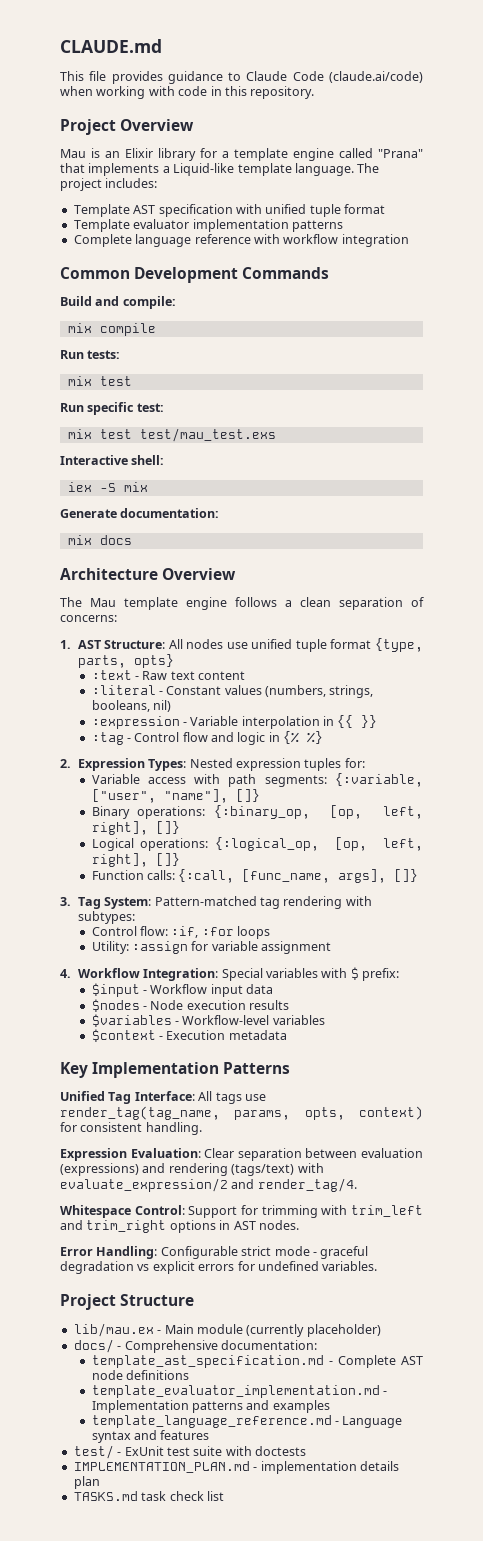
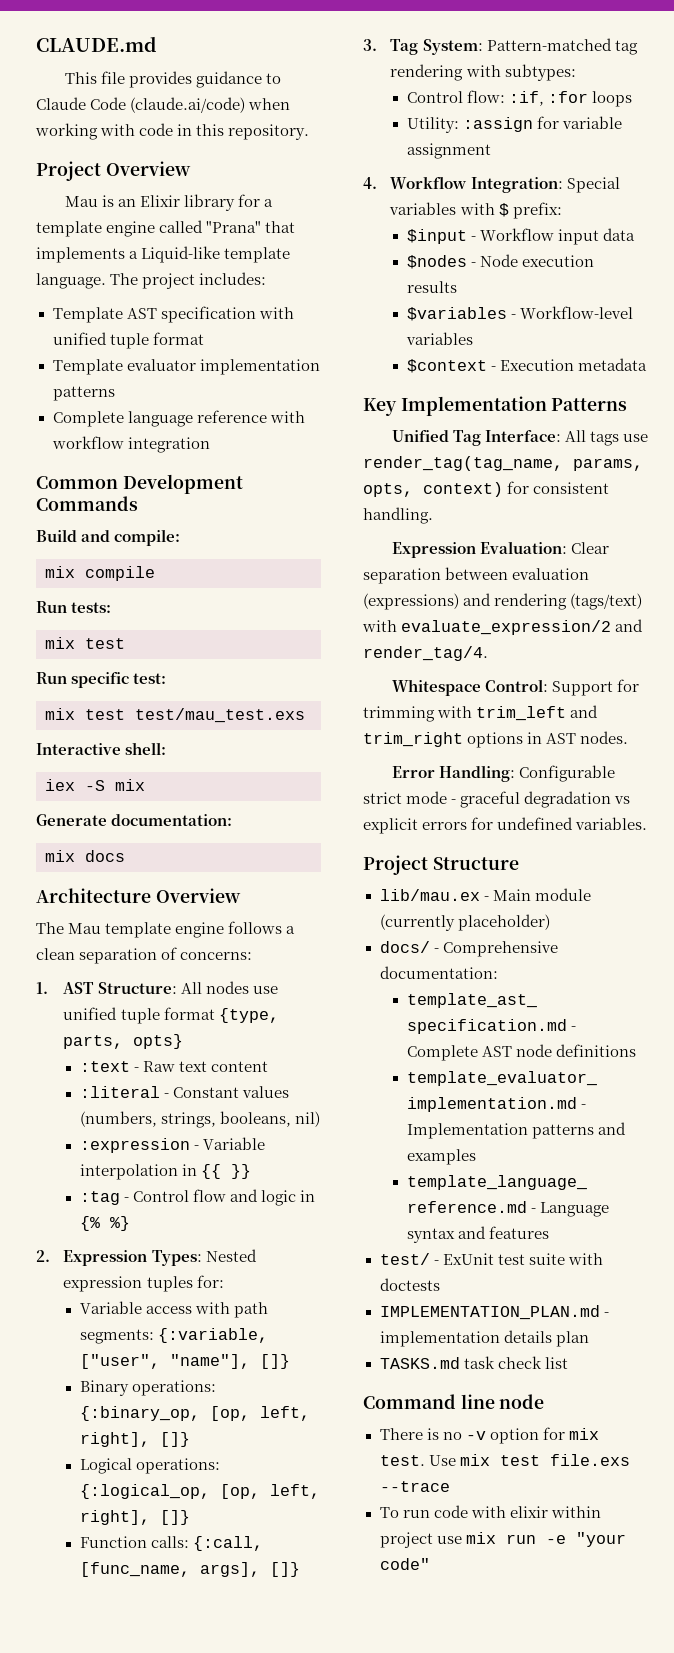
(224, 1496) none -> [363,1394,545,1409] [379,1427,599,1444] [379,1454,630,1466] [379,1481,450,1492] [379,1505,601,1518] [379,1532,626,1548] [379,1558,430,1570] // Command line node // There is no -v option for mix test. Use mix test file.exs --trace // To run code with elixir within project use mix run -e "your code"

